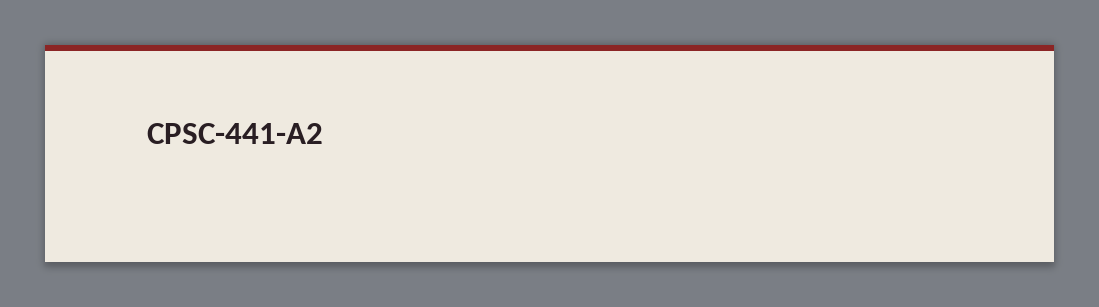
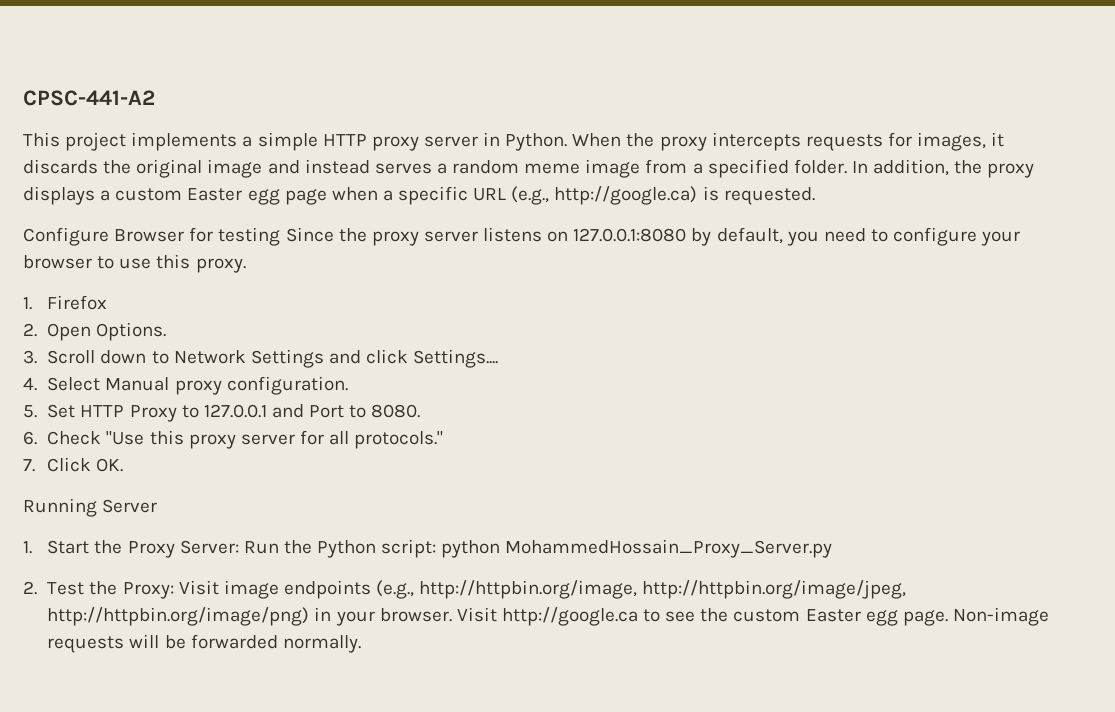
(323, 133) none -> [23,132,1005,151] [23,159,1035,178] [23,186,815,205] [23,227,1021,246] [23,254,246,273] [23,295,108,310] [23,322,167,341] [23,349,499,368] [23,376,348,395] [23,404,421,422] [23,430,444,449] [23,457,124,472] [23,498,158,517] [23,539,833,558] [23,580,907,599] [47,607,1049,626] [47,634,361,653] // This project implements a simple HTTP proxy server in Python. When the proxy intercepts requests for images, it discards the original image and instead serves a random meme image from a specified folder. In addition, the proxy displays a custom Easter egg page when a specific URL (e.g., http://google.ca) is requested. // Configure Browser for testing Since the proxy server listens on 127.0.0.1:8080 by default, you need to configure your browser to use this proxy. // 1. Firefox // 2. Open Options. // 3. Scroll down to Network Settings and click Settings.... // 4. Select Manual proxy configuration. // 5. Set HTTP Proxy to 127.0.0.1 and Port to 8080. // 6. Check "Use this proxy server for all protocols." // 7. Click OK. // Running Server // 1. Start the Proxy Server: Run the Python script: python MohammedHossain_Proxy_Server.py // 2. Test the Proxy: Visit image endpoints (e.g., http://httpbin.org/image, http://httpbin.org/image/jpeg, http://httpbin.org/image/png) in your browser. Visit http://google.ca to see the custom Easter egg page. Non-image requests will be forwarded normally.

